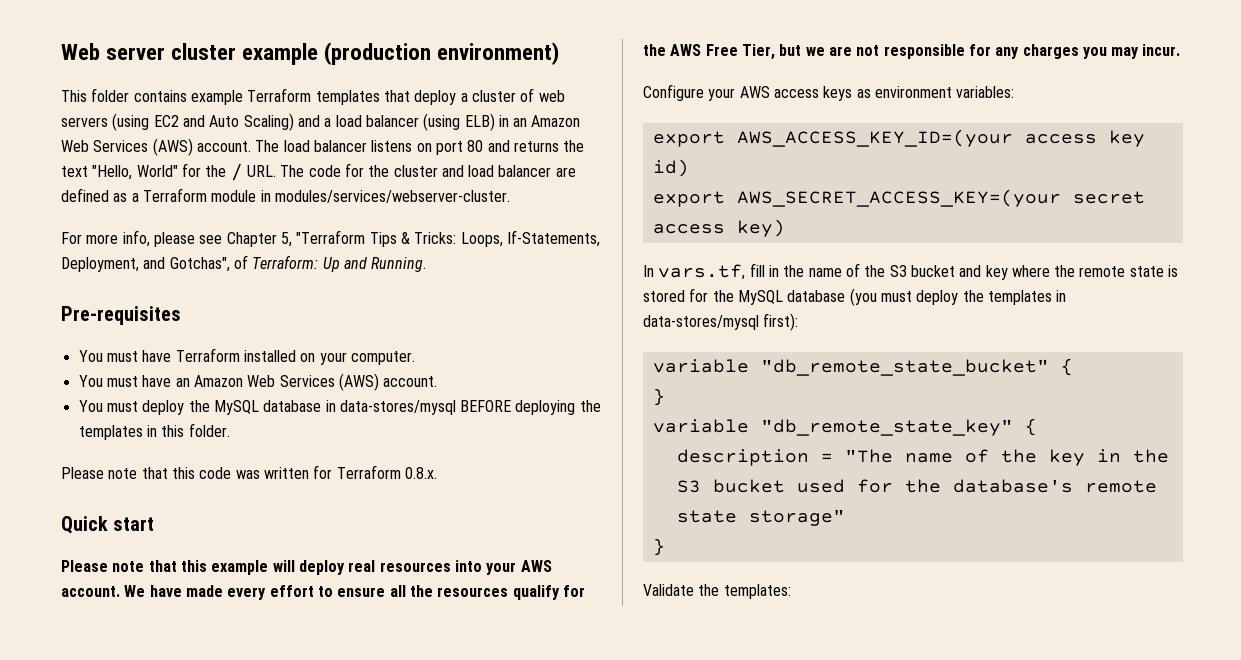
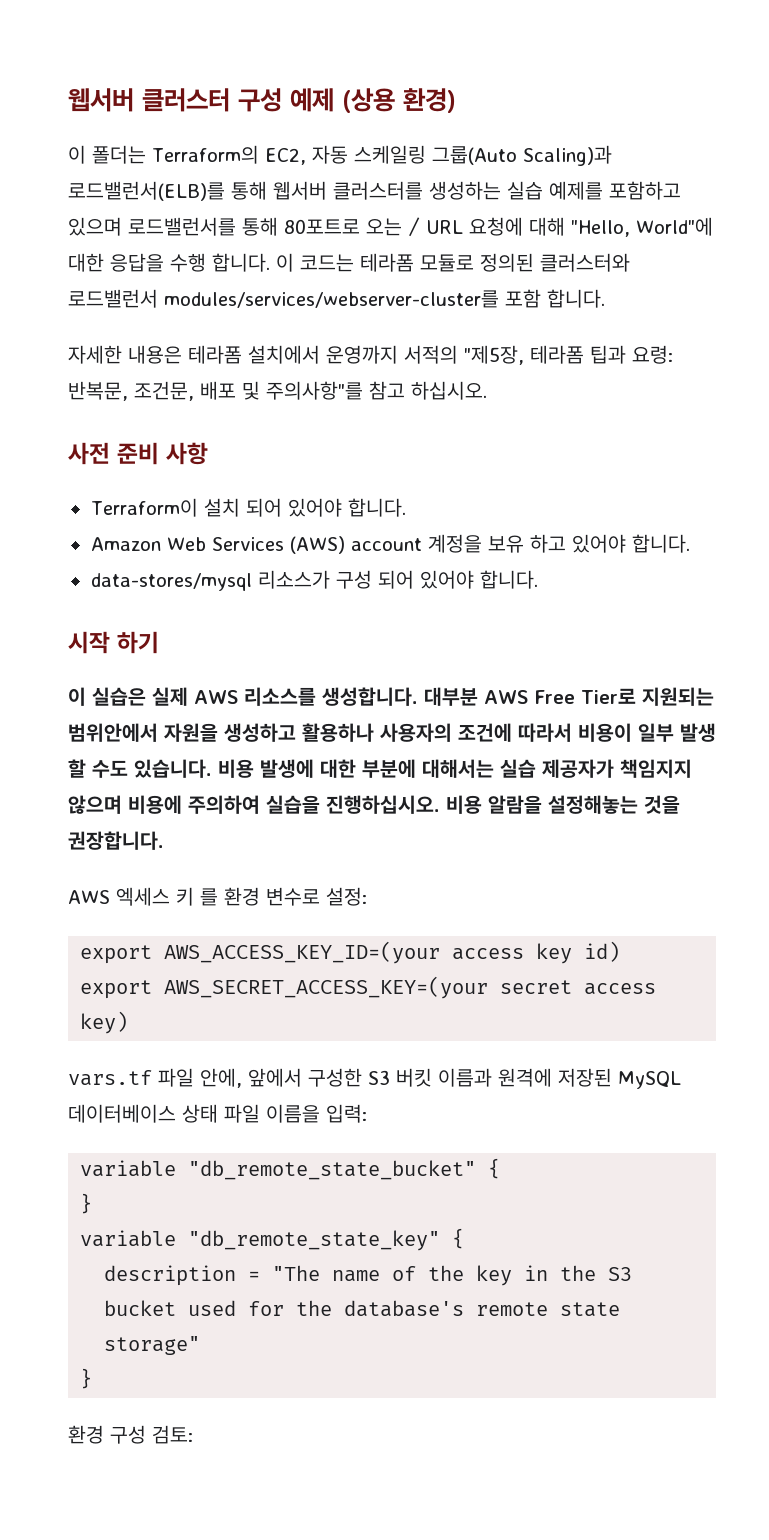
[61,42,560,65] [61,88,565,105] [61,113,581,131] [61,138,585,156] [61,163,576,181] [61,188,510,203] [61,230,600,247] [61,255,427,272] [61,306,181,325] [78,348,415,365] [78,373,438,391] [78,400,601,415] [78,423,230,440] [61,465,437,479] [61,516,155,534] [61,560,552,575] [61,585,585,600] [643,44,1181,60] [643,84,1015,101] Web server cluster example (production environment) // This folder contains example Terraform templates that deploy a cluster of web servers (using EC2 and Auto Scaling) and a load balancer (using ELB) in an Amazon Web Services (AWS) account. The load balancer listens on port 80 and returns the text "Hello, World" for the / URL. The code for the cluster and load balancer are defined as a Terraform module in modules/services/webserver-cluster. // For more info, please see Chapter 5, "Terraform Tips & Tricks: Loops, If-Statements, Deployment, and Gotchas", of Terraform: Up and Running. // Pre-requisites // You must have Terraform installed on your computer. // You must have an Amazon Web Services (AWS) account. // You must deploy the MySQL database in data-stores/mysql BEFORE deploying the templates in this folder. // Please note that this code was written for Terraform 0.8.x. // Quick start // Please note that this example will deploy real resources into your AWS account. We have made every effort to ensure all the resources qualify for the AWS Free Tier, but we are not responsible for any charges you may incur. // Configure your AWS access keys as environment variables: -> [68,88,456,113] [68,145,612,166] [68,181,681,201] [68,217,713,237] [68,253,630,272] [68,289,605,308] [68,345,673,365] [68,381,487,401] [68,442,208,465] [90,498,406,517] [90,534,690,554] [90,570,538,591] [68,631,159,654] [68,687,714,706] [68,723,716,742] [68,759,692,778] [68,795,680,814] [68,831,164,850] [68,887,367,906] 웹서버 클러스터 구성 예제 (상용 환경) // 이 폴더는 Terraform의 EC2, 자동 스케일링 그룹(Auto Scaling)과 로드밸런서(ELB)를 통해 웹서버 클러스터를 생성하는 실습 예제를 포함하고 있으며 로드밸런서를 통해 80포트로 오는 / URL 요청에 대해 "Hello, World"에 대한 응답을 수행 합니다. 이 코드는 테라폼 모듈로 정의된 클러스터와 로드밸런서 modules/services/webserver-cluster를 포함 합니다. // 자세한 내용은 테라폼 설치에서 운영까지 서적의 "제5장, 테라폼 팁과 요령: 반복문, 조건문, 배포 및 주의사항"를 참고 하십시오. // 사전 준비 사항 // Terraform이 설치 되어 있어야 합니다. // Amazon Web Services (AWS) account 계정을 보유 하고 있어야 합니다. // data-stores/mysql 리소스가 구성 되어 있어야 합니다. // 시작 하기 // 이 실습은 실제 AWS 리소스를 생성합니다. 대부분 AWS Free Tier로 지원되는 범위안에서 자원을 생성하고 활용하나 사용자의 조건에 따라서 비용이 일부 발생 할 수도 있습니다. 비용 발생에 대한 부분에 대해서는 실습 제공자가 책임지지 않으며 비용에 주의하여 실습을 진행하십시오. 비용 알람을 설정해놓는 것을 권장합니다. // AWS 엑세스 키 를 환경 변수로 설정:
[643,263,1179,280] [643,288,1067,306] [643,313,799,331] In vars.tf, fill in the name of the S3 bucket and key where the remote state is stored for the MySQL database (you must deploy the templates in data-stores/mysql first): -> [68,1068,681,1089] [68,1104,367,1123] vars.tf 파일 안에, 앞에서 구성한 S3 버킷 이름과 원격에 저장된 MySQL 데이터베이스 상태 파일 이름을 입력:
[643,584,791,599] Validate the templates: -> [68,1425,193,1444] 환경 구성 검토:

